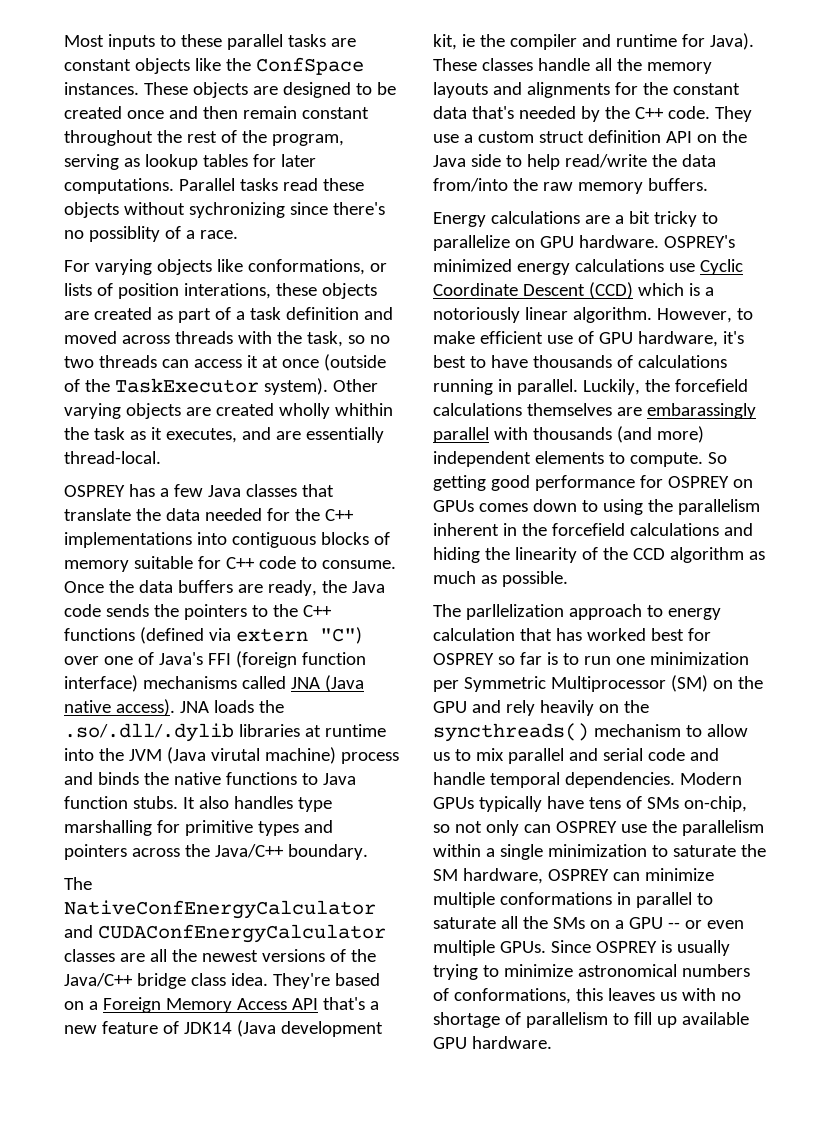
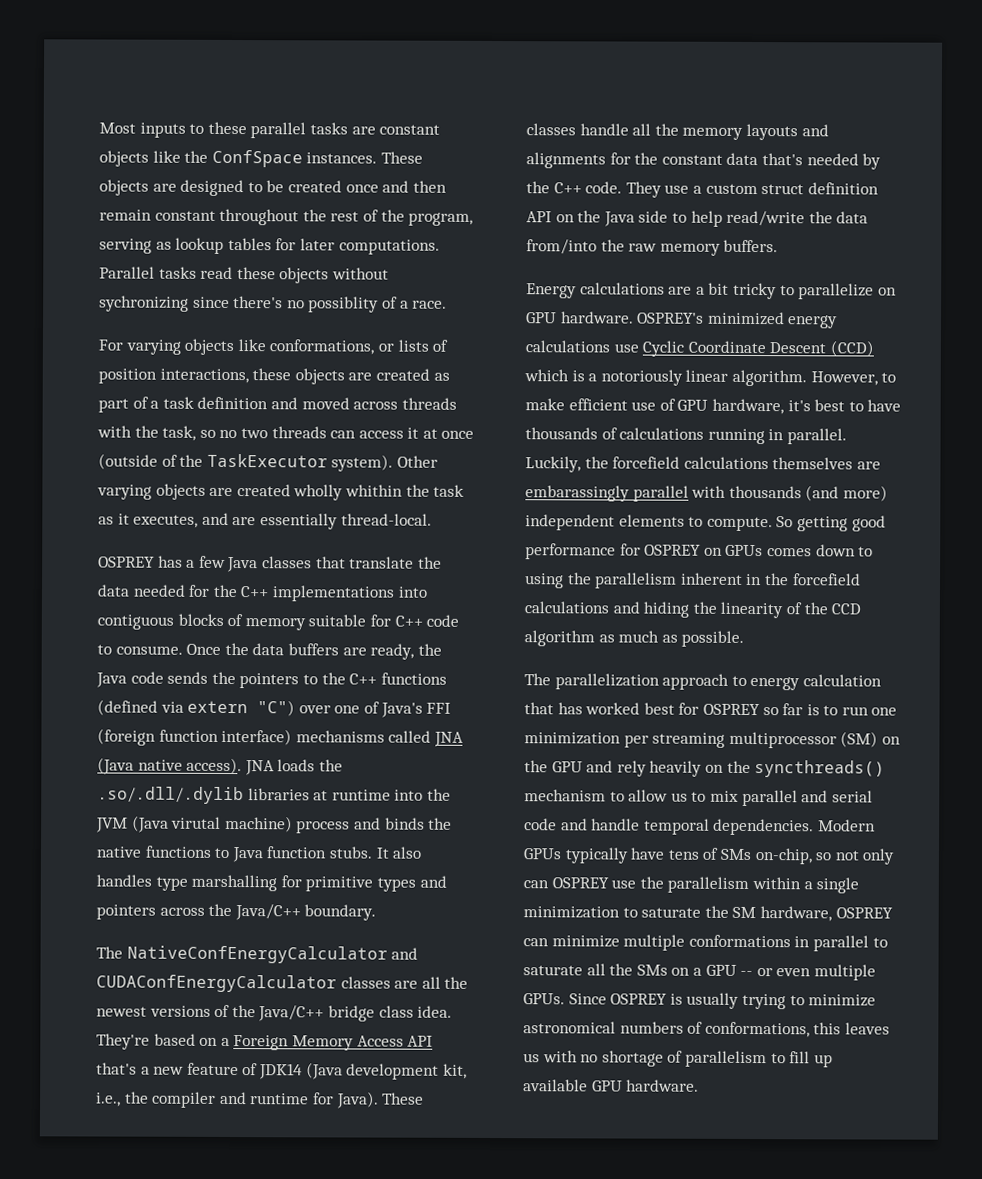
[183,283,271,299] interations, -> [159,368,249,384] interactions,
[461,34,475,47] ie -> [96,1092,121,1107] i.e.,
[465,604,564,620] parllelization -> [554,673,660,690] parallelization
[463,676,666,692] Symmetric Multiprocessor -> [652,731,837,749] streaming multiprocessor

